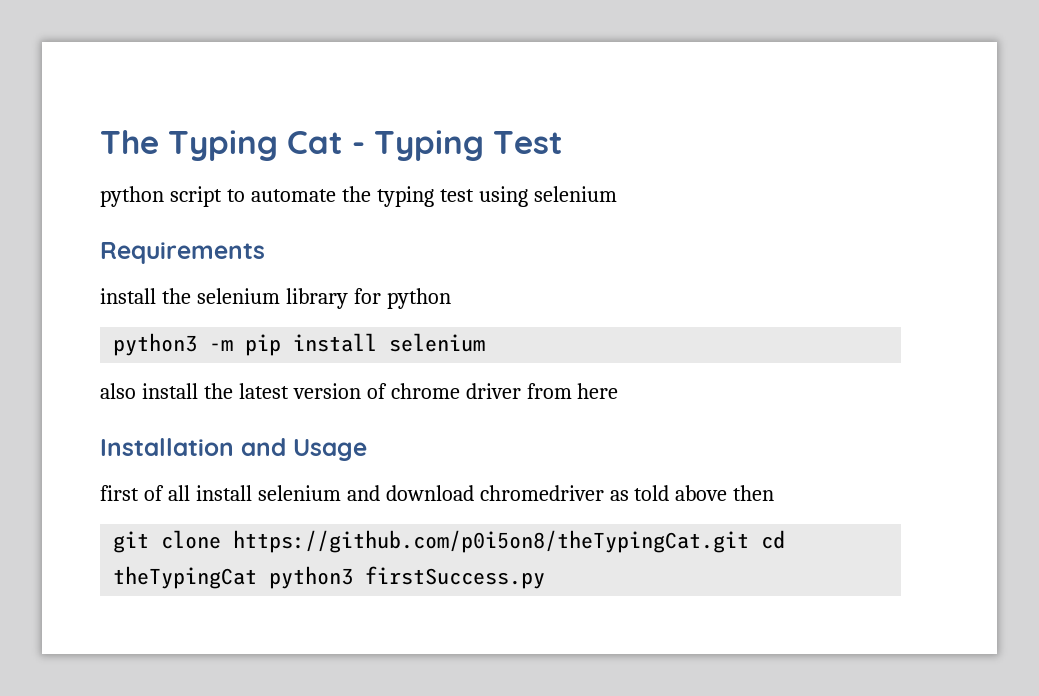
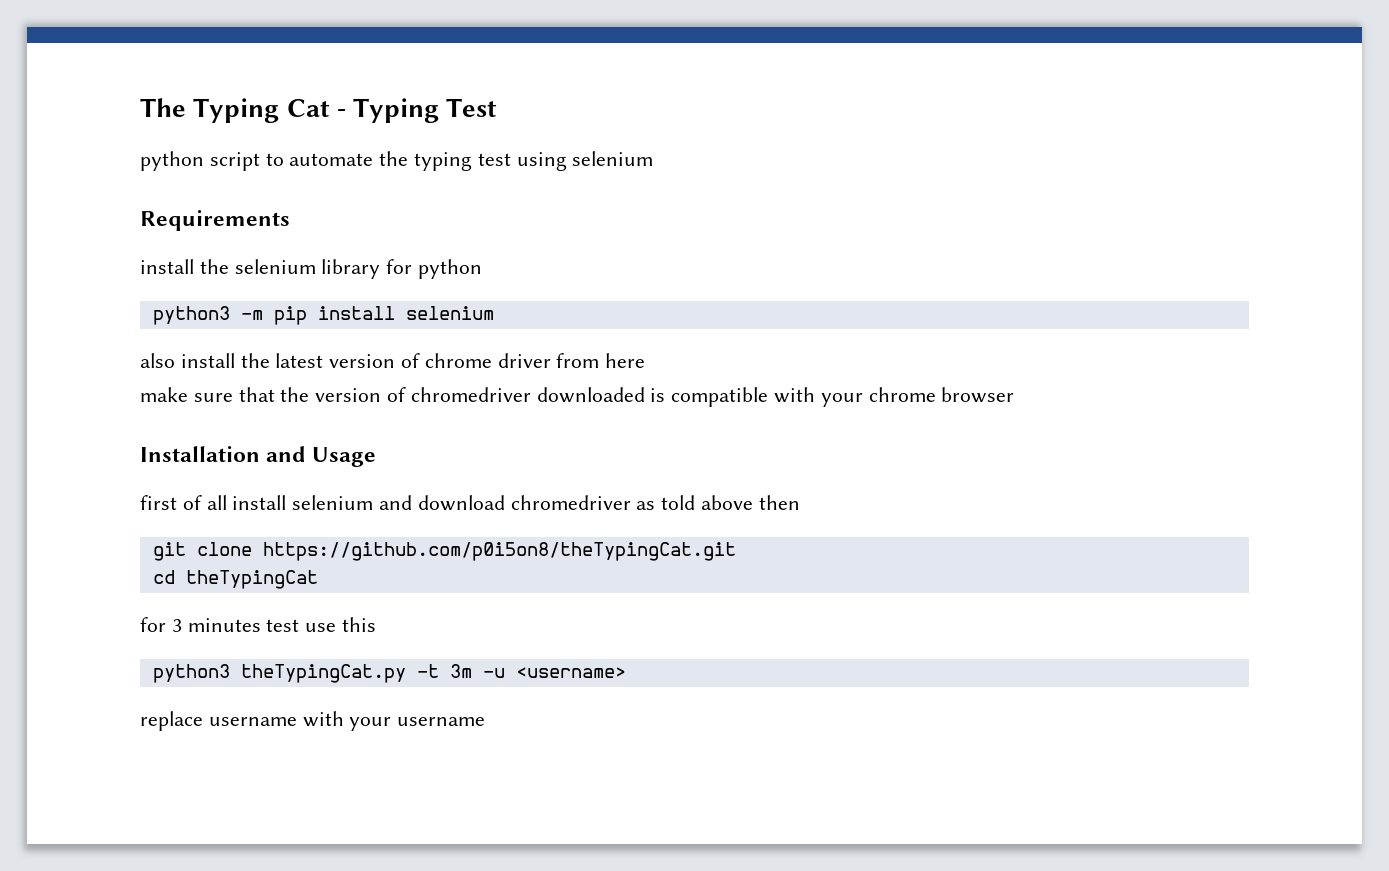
(619, 391) none -> [140,387,1015,407] // make sure that the version of chromedriver downloaded is compatible with your chrome browser
(750, 541) none -> (736, 551) //
[269,566,546,589] python3 firstSuccess.py -> [140,617,377,632] [152,664,626,683] [140,711,486,731] // for 3 minutes test use this // python3 theTypingCat.py -t 3m -u <username> // replace username with your username

